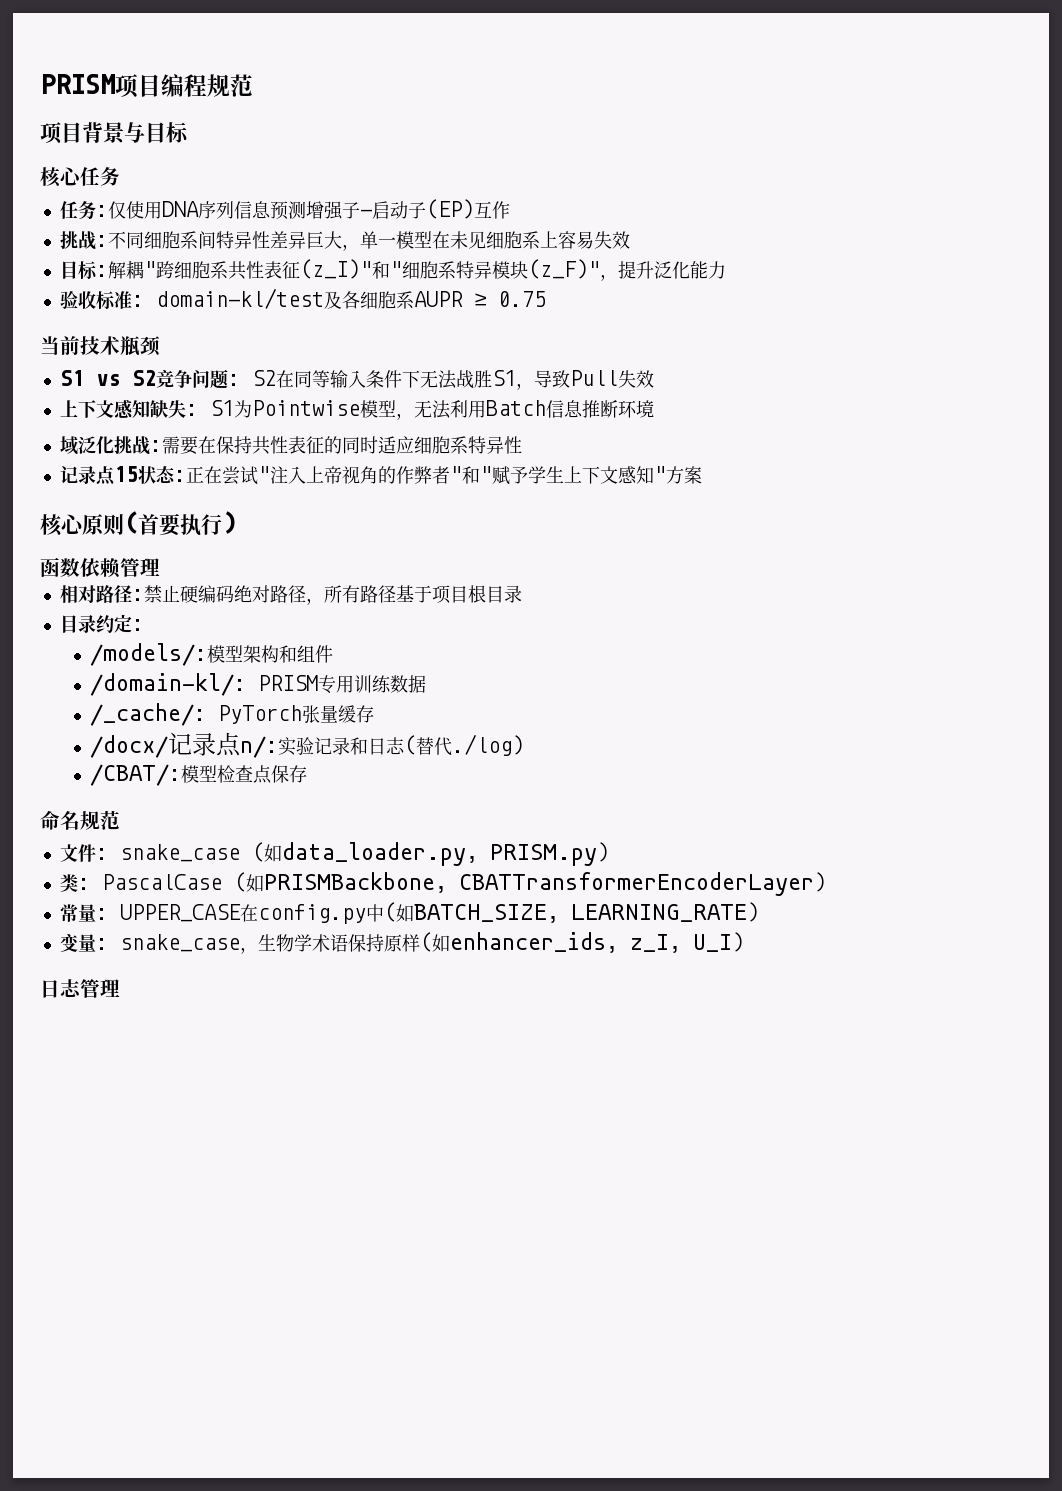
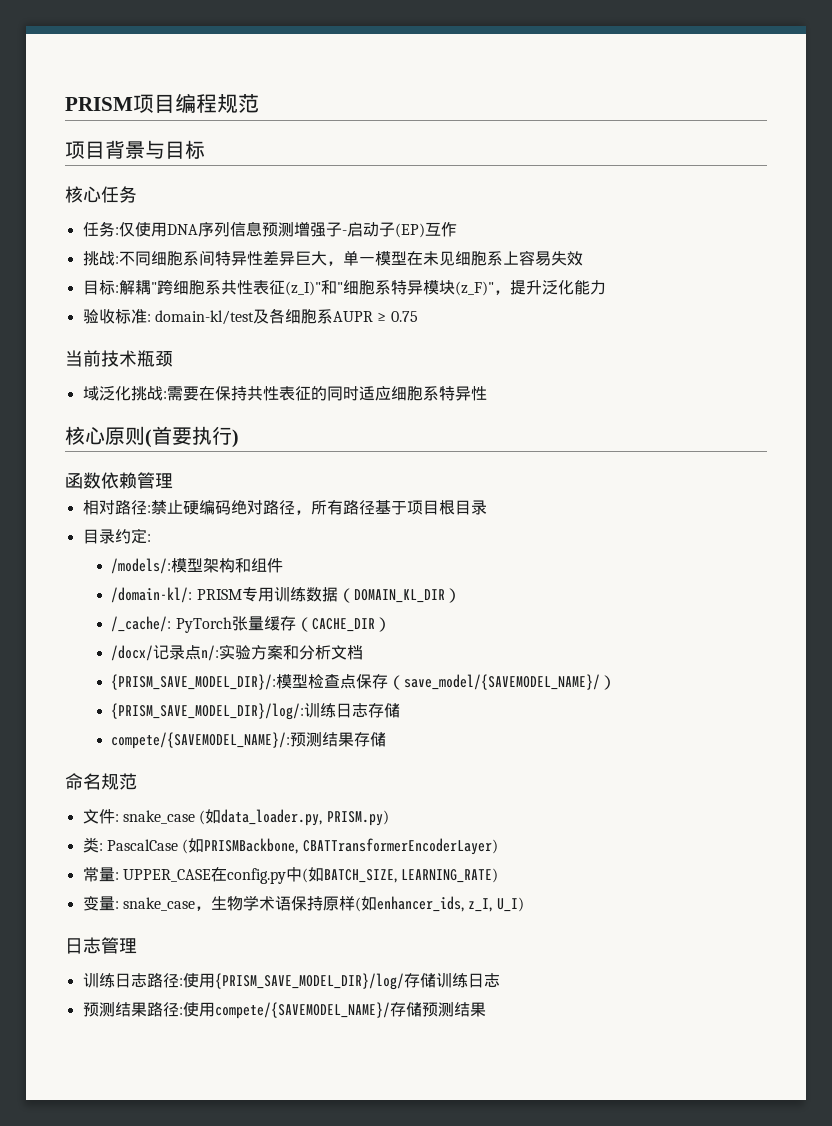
[59,369,654,390] [59,399,654,420] // S1 vs S2竞争问题: S2在同等输入条件下无法战胜S1，导致Pull失效 // 上下文感知缺失: S1为Pointwise模型，无法利用Batch信息推断环境 -> (173, 359) none
[59,465,702,486] // 记录点15状态:正在尝试"注入上帝视角的作弊者"和"赋予学生上下文感知"方案 -> (487, 393) none
(426, 684) none -> [337,588,461,603] （DOMAIN_KL_DIR）
(374, 714) none -> [295,617,391,632] （CACHE_DIR）
[313,734,524,756] [89,764,307,786] 记录和日志(替代./log) // /CBAT/:模型检查点保存 -> [251,645,364,660] [111,674,617,690] [111,703,401,720] [111,732,387,749] 方案和分析文档 // {PRISM_SAVE_MODEL_DIR}/:模型检查点保存（save_model/{SAVEMODEL_NAME}/） // {PRISM_SAVE_MODEL_DIR}/log/:训练日志存储 // compete/{SAVEMODEL_NAME}/:预测结果存储
(120, 988) none -> [82,973,500,990] [82,1002,486,1019] // 训练日志路径:使用{PRISM_SAVE_MODEL_DIR}/log/存储训练日志 // 预测结果路径:使用compete/{SAVEMODEL_NAME}/存储预测结果

